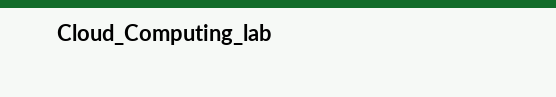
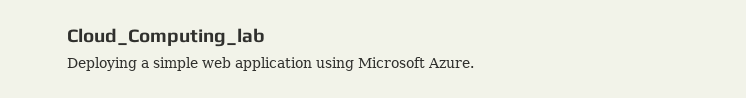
(271, 34) none -> [67,57,474,71] // Deploying a simple web application using Microsoft Azure.

